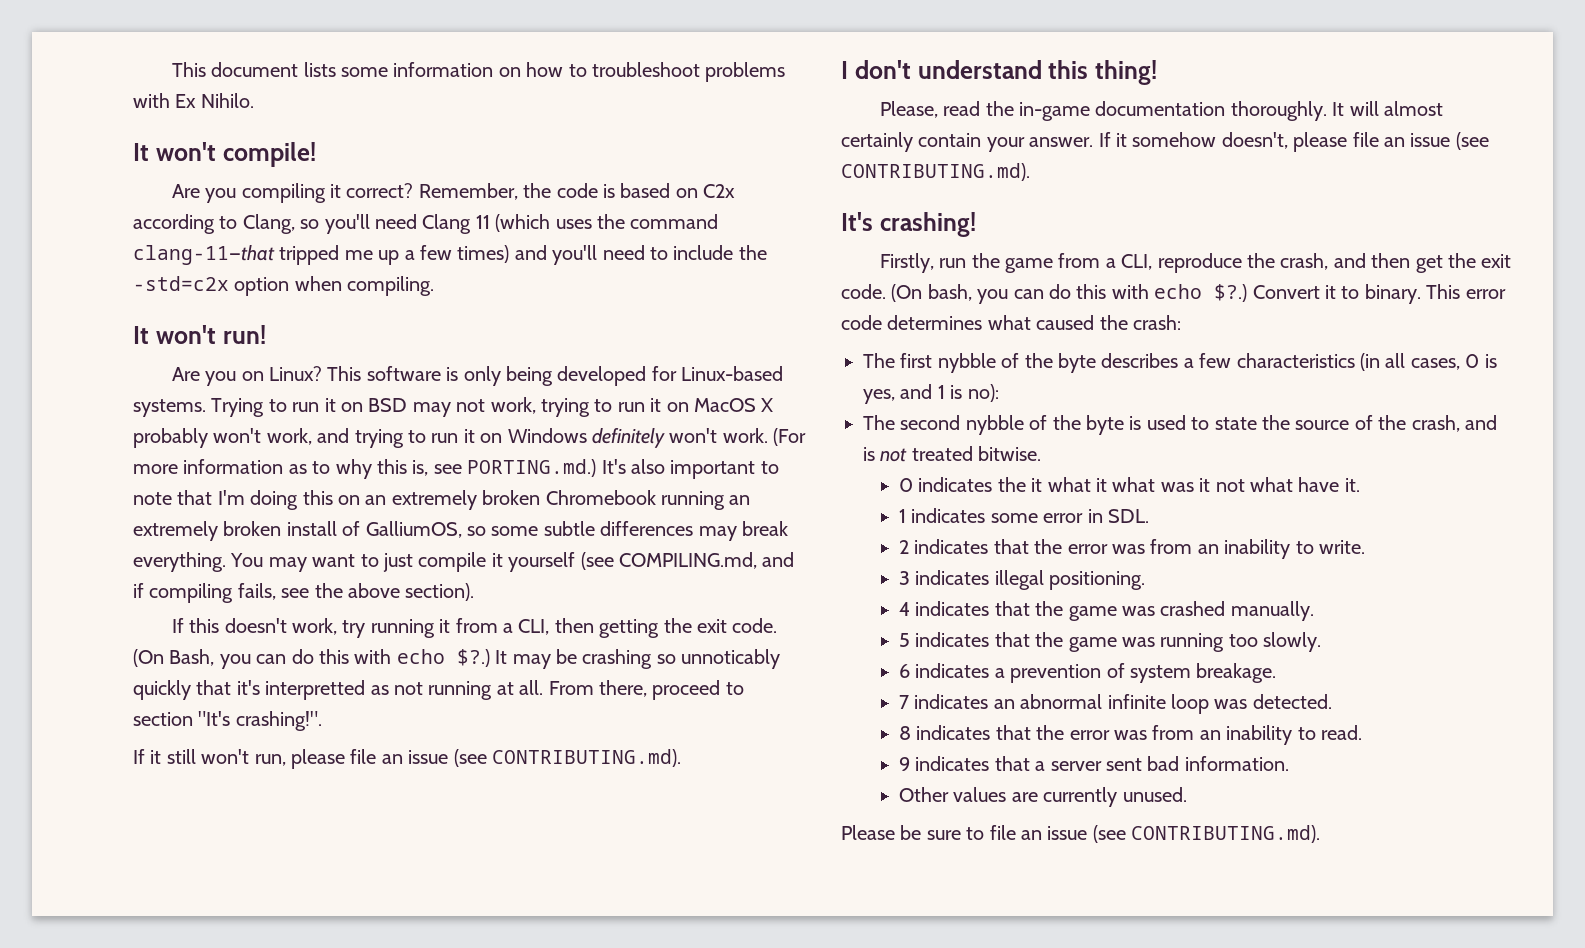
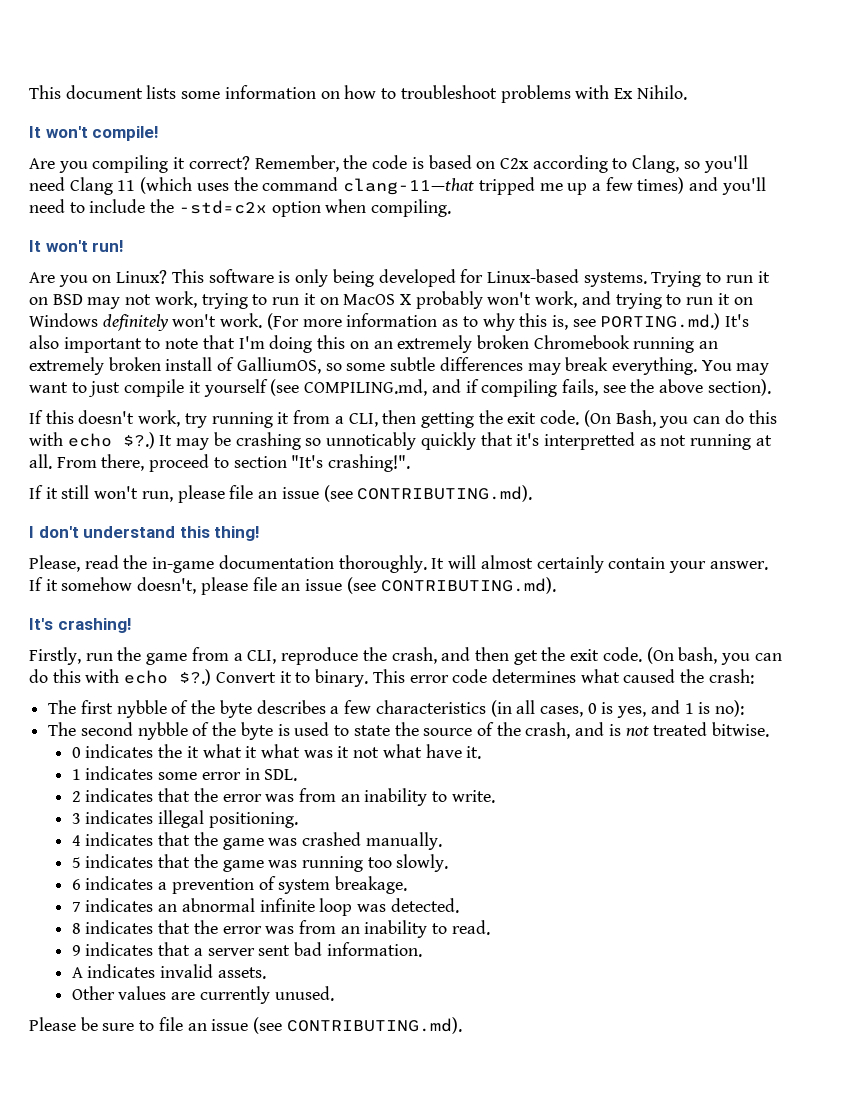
(1289, 763) none -> [71,964,266,979] // A indicates invalid assets.

